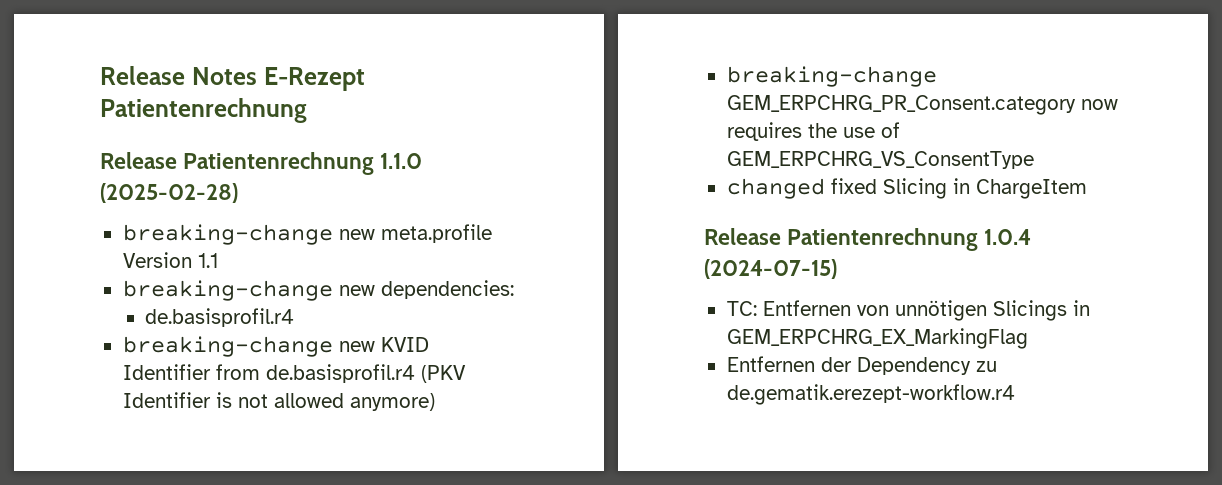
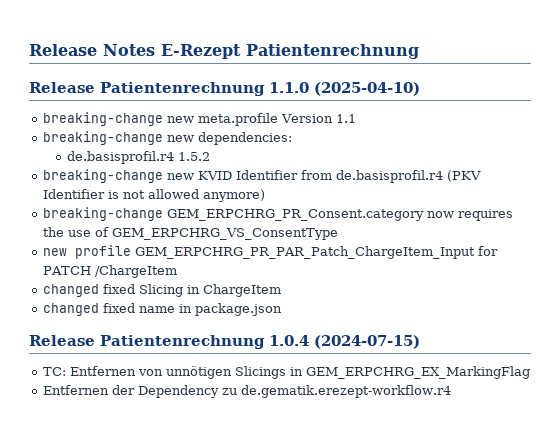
[100,183,238,203] (2025-02-28) -> [314,82,420,96] (2025-04-10)
(295, 317) none -> [178,152,211,161] 1.5.2
(1034, 160) none -> [42,245,498,259] [42,265,177,278] // new profile GEM_ERPCHRG_PR_PAR_Patch_ChargeItem_Input for PATCH /ChargeItem
(1087, 189) none -> [42,303,282,316] // changed fixed name in package.json

